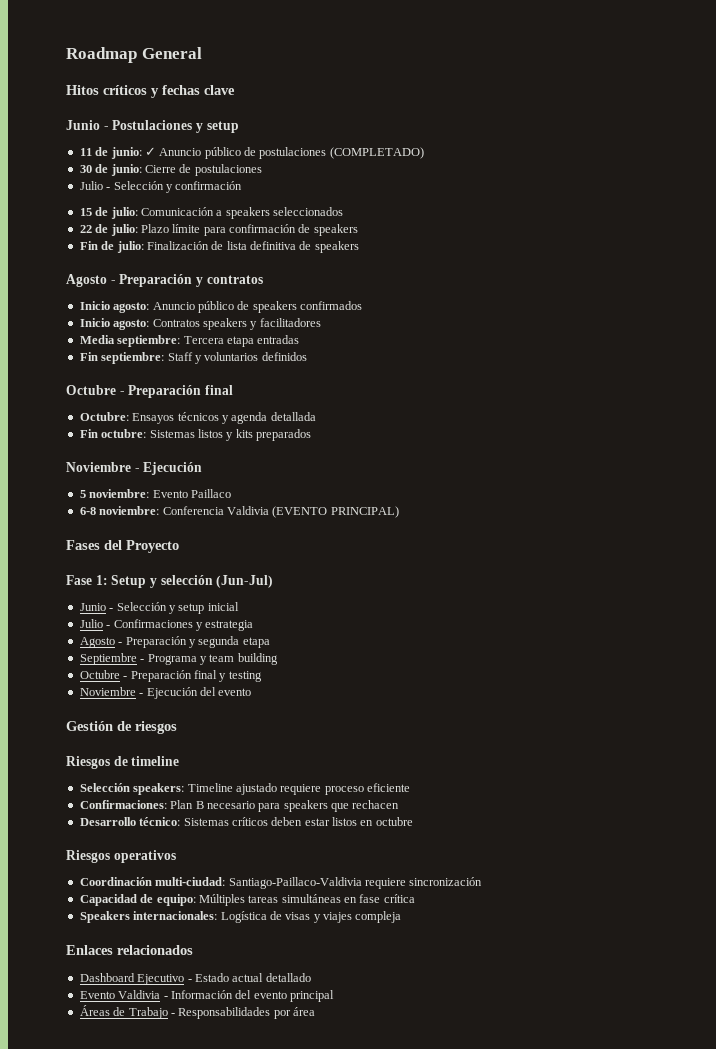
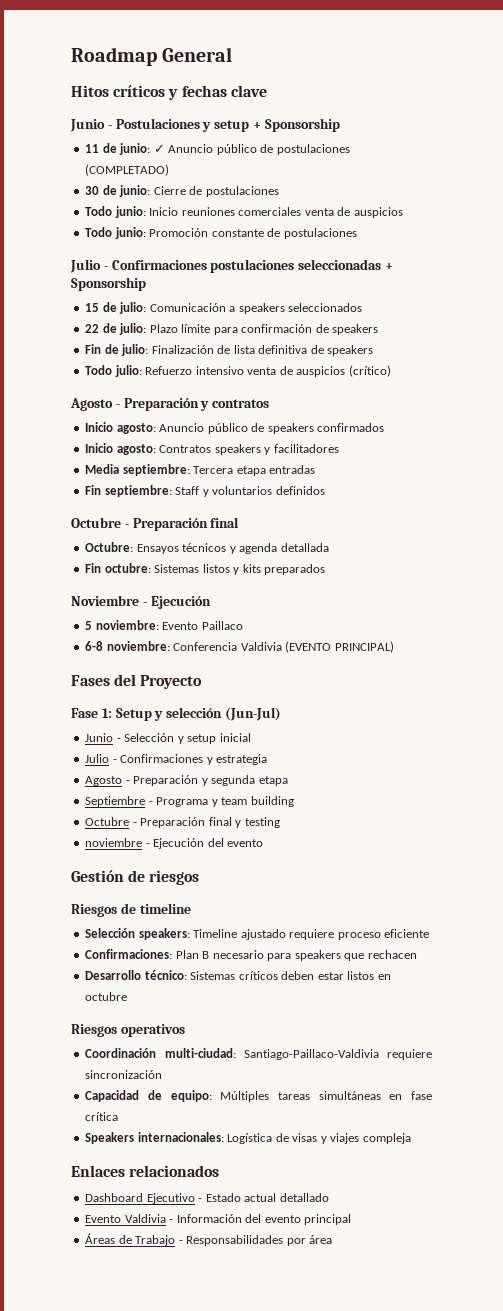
(239, 127) none -> [252,118,340,132] + Sponsorship
[79,181,243,193] Julio - Selección y confirmación -> [85,206,403,218] [85,227,357,239] [70,259,393,273] [71,277,146,291] Todo junio: Inicio reuniones comerciales venta de auspicios // Todo junio: Promoción constante de postulaciones // Julio - Confirmaciones postulaciones seleccionadas + Sponsorship
(359, 247) none -> [85,365,391,377] // Todo julio: Refuerzo intensivo venta de auspicios (crítico)
[79,687,136,696] Noviembre -> [85,838,143,847] noviembre

